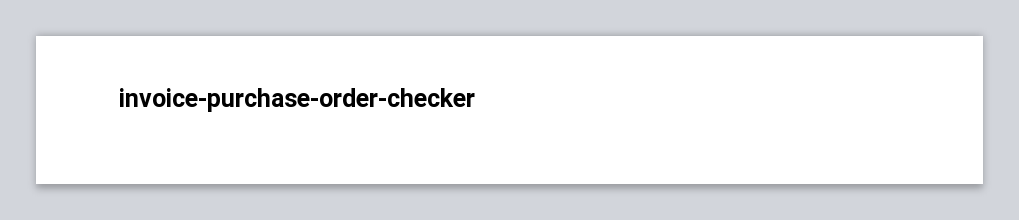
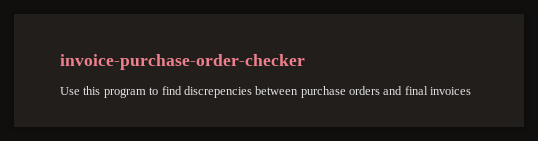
(475, 100) none -> [60,86,472,98] // Use this program to find discrepencies between purchase orders and final invoices

